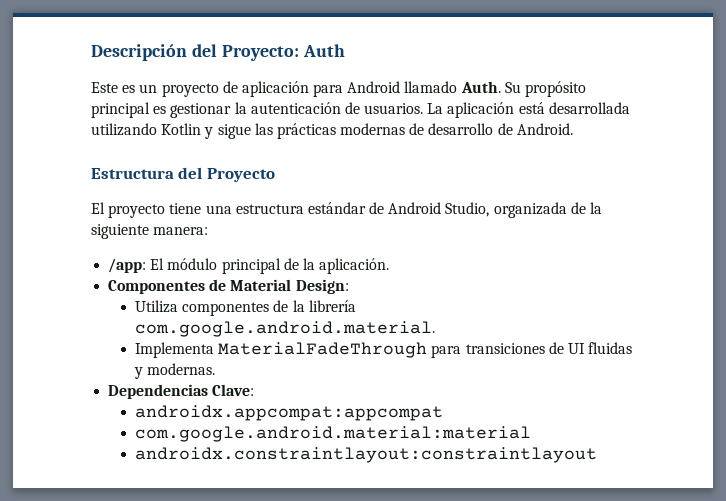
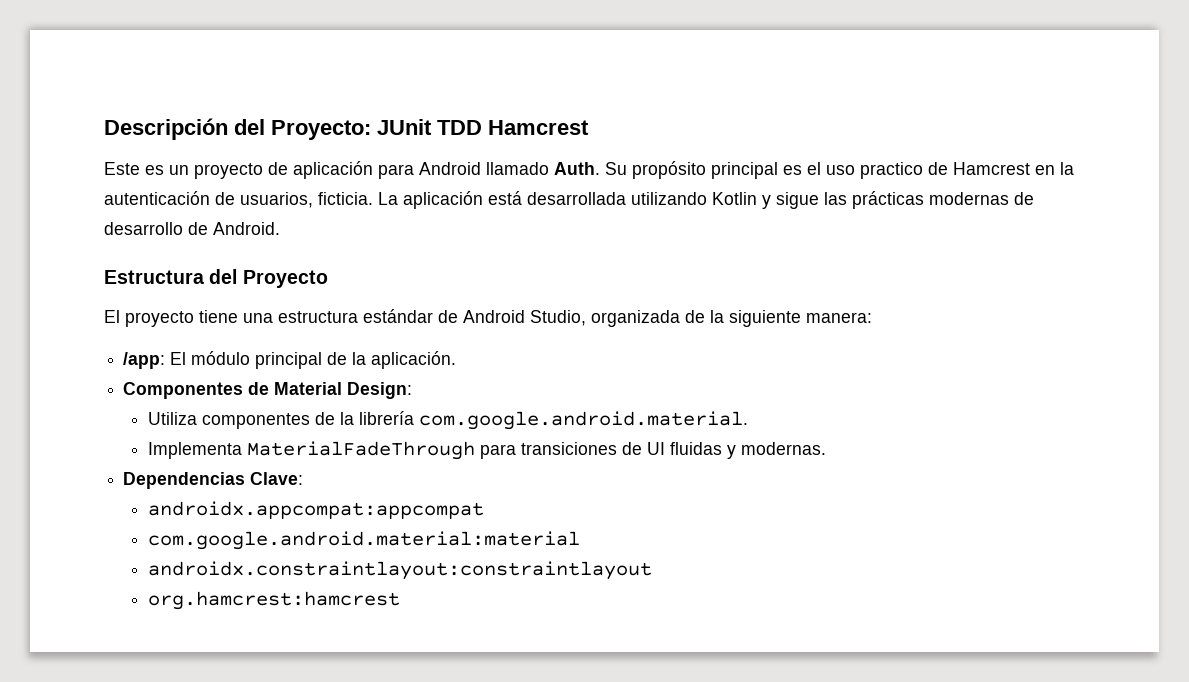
[302,44,345,57] Auth -> [377,119,589,135] JUnit TDD Hamcrest
[170,103,232,118] gestionar -> [807,162,1055,179] el uso practico de Hamcrest en
[364,103,424,114] usuarios. -> [240,192,373,208] usuarios, ficticia.
(597, 455) none -> [147,591,400,610] // org.hamcrest:hamcrest

